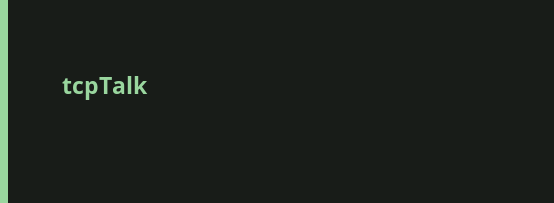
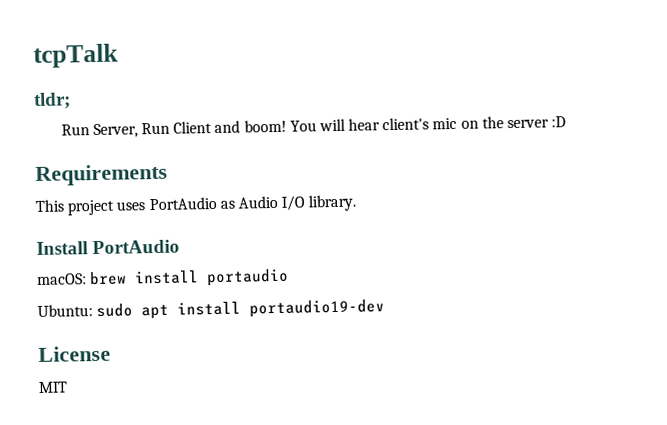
(148, 88) none -> [33,92,71,109] [60,116,567,139] [35,163,168,186] [35,194,357,216] [36,239,181,255] [36,268,290,287] [37,299,386,320] [38,345,111,362] [38,381,67,393] // tldr; // Run Server, Run Client and boom! You will hear client's mic on the server :D // Requirements // This project uses PortAudio as Audio I/O library. // Install PortAudio // macOS: brew install portaudio // Ubuntu: sudo apt install portaudio19-dev // License // MIT

